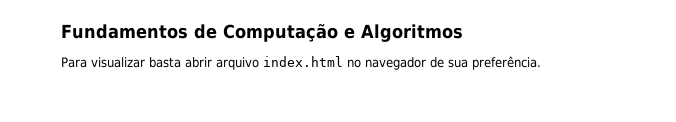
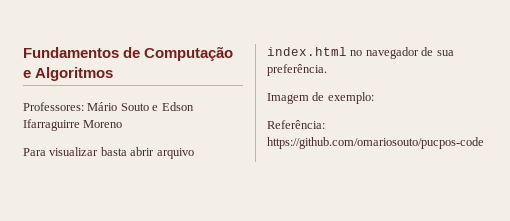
(463, 33) none -> [23,102,194,111] [23,119,123,131] // Professores: Mário Souto e Edson Ifarraguirre Moreno
(541, 63) none -> [267,92,374,104] [267,120,325,129] [267,137,484,149] // Imagem de exemplo: // Referência: https://github.com/omariosouto/pucpos-code

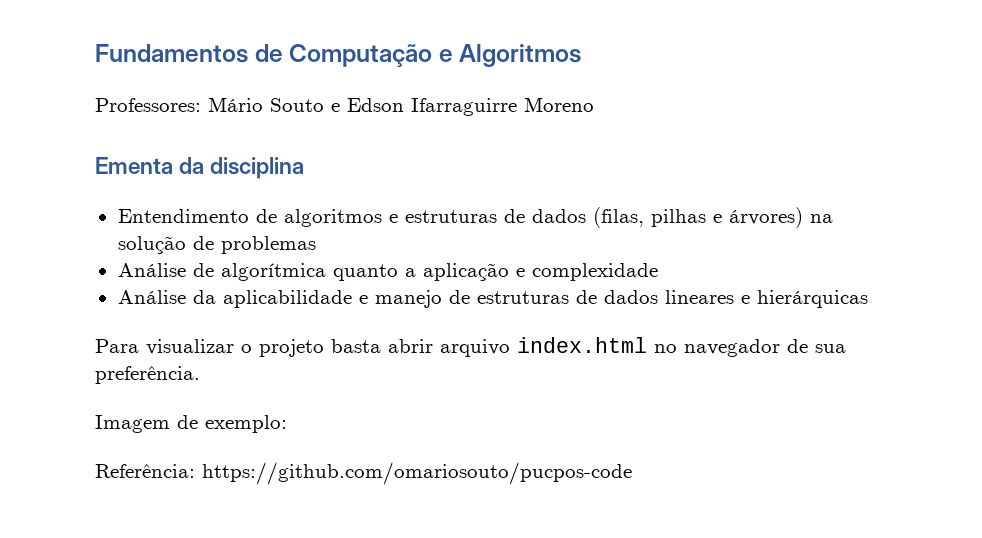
(123, 124) none -> [95,157,305,179] [117,207,833,228] [117,236,316,254] [117,263,658,281] [117,290,868,308] // Ementa da disciplina // Entendimento de algoritmos e estruturas de dados (filas, pilhas e árvores) na solução de problemas // Análise de algorítmica quanto a aplicação e complexidade // Análise da aplicabilidade e manejo de estruturas de dados lineares e hierárquicas
(99, 151) none -> [241,339,324,357] o projeto

